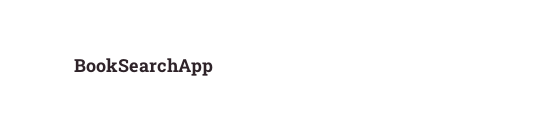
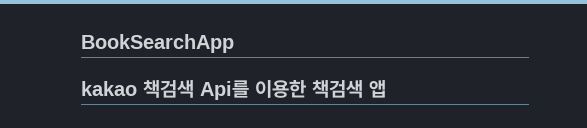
(213, 67) none -> [81,80,386,100] // kakao 책검색 Api를 이용한 책검색 앱

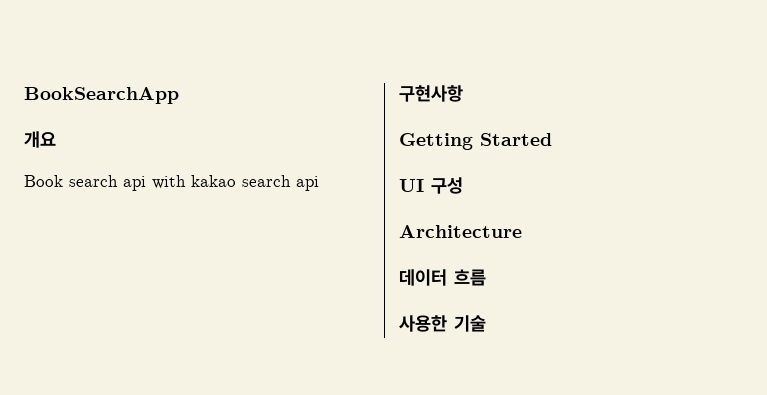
[81,80,386,100] kakao 책검색 Api를 이용한 책검색 앱 -> [24,131,56,148] [24,175,319,191] [399,85,463,102] [399,133,552,150] [399,177,463,194] [399,225,522,238] [399,269,486,286] [399,315,486,332] 개요 // Book search api with kakao search api // 구현사항 // Getting Started // UI 구성 // Architecture // 데이터 흐름 // 사용한 기술

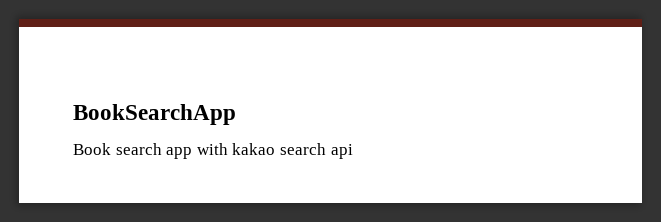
[24,131,56,148] // 개요 -> (236, 114) none
[123,176,146,191] api -> [166,147,193,159] app
[399,85,463,102] [399,133,552,150] [399,177,463,194] [399,225,522,238] [399,269,486,286] [399,315,486,332] // 구현사항 // Getting Started // UI 구성 // Architecture // 데이터 흐름 // 사용한 기술 -> (353, 151) none

